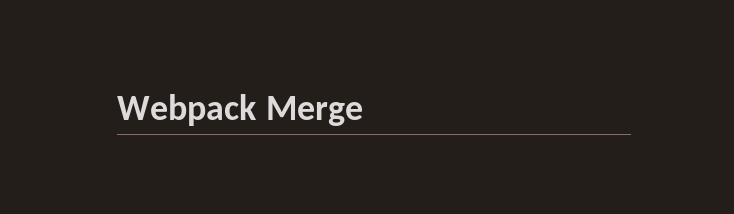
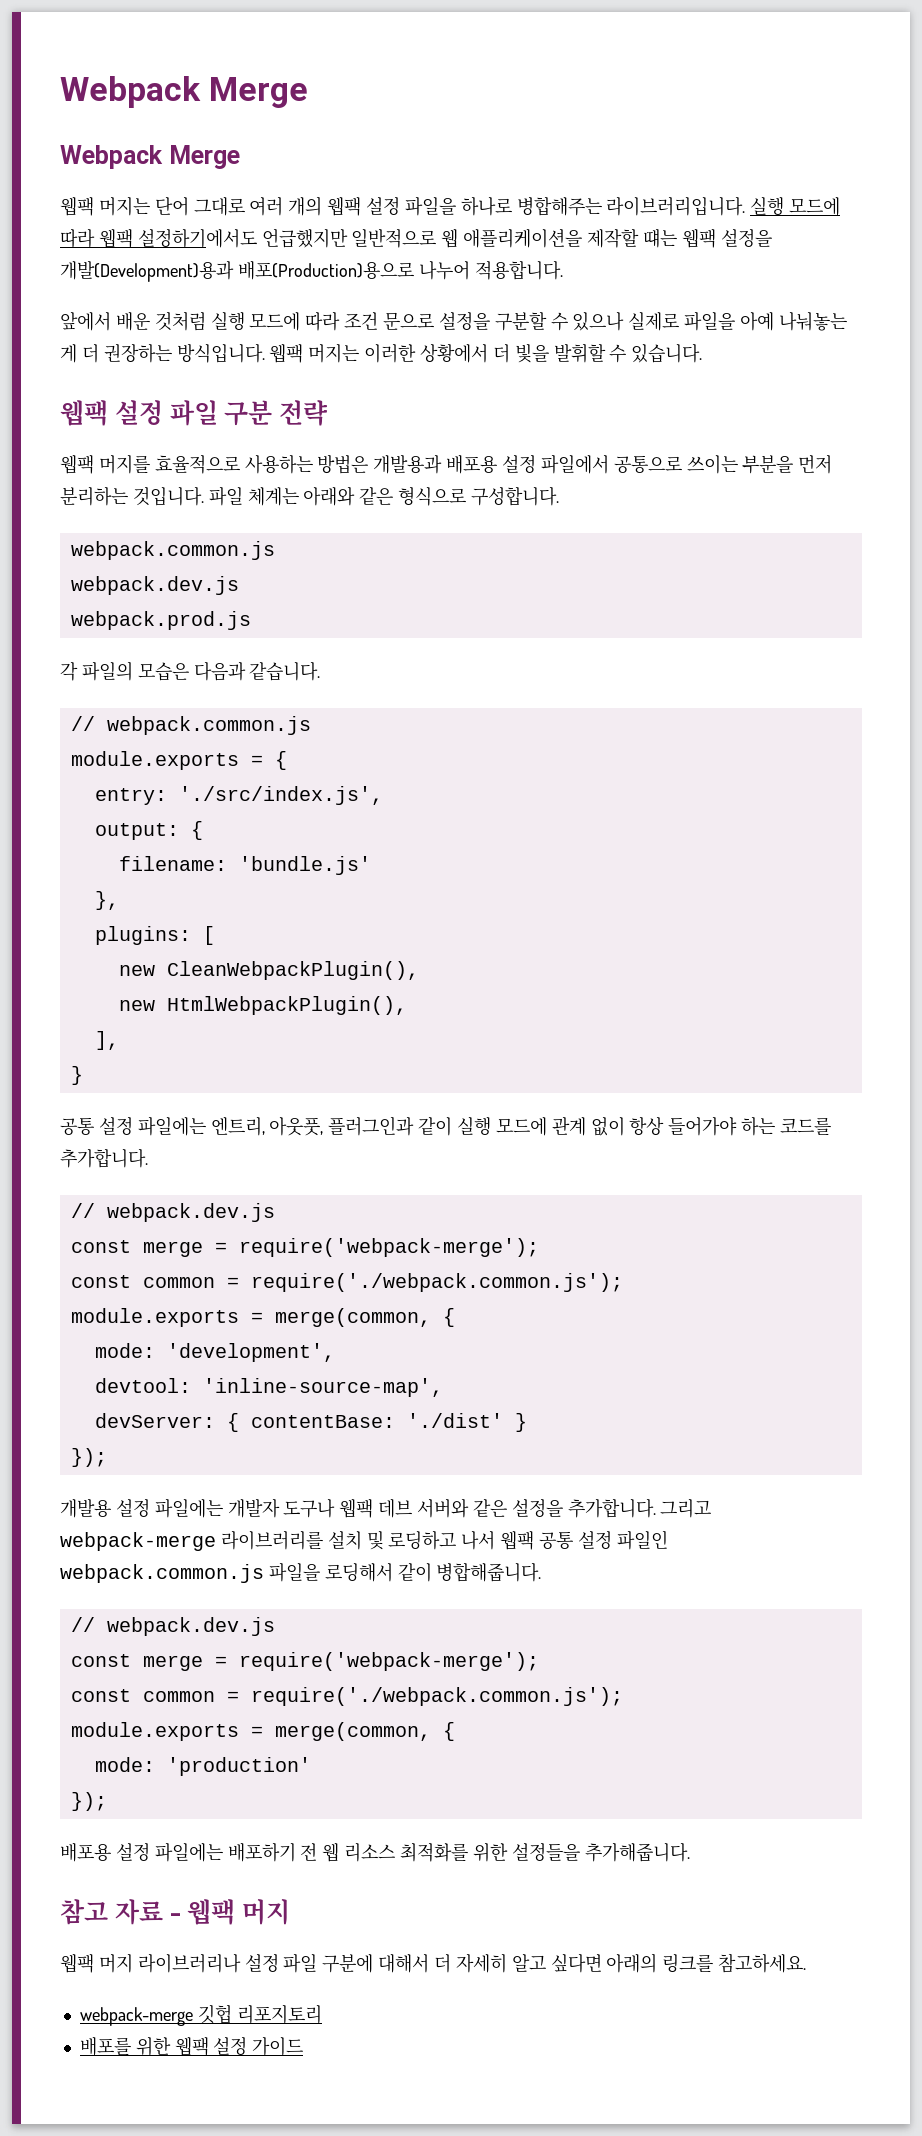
[117,94,363,126] Webpack Merge -> [60,76,309,108] [60,145,240,169] [60,196,841,216] [60,228,772,248] [60,260,563,282] [60,311,847,331] [60,343,703,363] [60,400,328,426] [60,454,833,474] [60,486,560,506] [70,541,275,560] [70,576,239,595] [70,611,251,630] [60,661,321,681] [70,716,311,735] [70,751,287,770] [94,786,383,805] [94,821,203,840] [118,856,371,875] [94,891,119,910] [94,926,215,945] [118,961,419,980] [118,996,407,1015] [94,1031,119,1050] [70,1066,83,1085] [60,1116,832,1136] [60,1148,148,1168] [70,1203,275,1222] [70,1238,539,1257] [70,1273,623,1292] [70,1308,455,1327] [94,1343,335,1362] [94,1378,443,1397] [94,1413,527,1432] [70,1448,107,1467] [60,1498,712,1518] [60,1530,668,1551] [60,1562,542,1583] [70,1617,275,1636] [70,1652,539,1671] [70,1687,623,1706] [70,1722,455,1741] [94,1757,311,1776] [70,1792,107,1811] [60,1842,690,1862] [60,1899,290,1925] [60,1953,807,1973] [79,2004,322,2026] [79,2037,304,2056] Webpack Merge // Webpack Merge // 웹팩 머지는 단어 그대로 여러 개의 웹팩 설정 파일을 하나로 병합해주는 라이브러리입니다. 실행 모드에 따라 웹팩 설정하기에서도 언급했지만 일반적으로 웹 애플리케이션을 제작할 떄는 웹팩 설정을 개발(Development)용과 배포(Production)용으로 나누어 적용합니다. // 앞에서 배운 것처럼 실행 모드에 따라 조건 문으로 설정을 구분할 수 있으나 실제로 파일을 아예 나눠놓는 게 더 권장하는 방식입니다. 웹팩 머지는 이러한 상황에서 더 빛을 발휘할 수 있습니다. // 웹팩 설정 파일 구분 전략 // 웹팩 머지를 효율적으로 사용하는 방법은 개발용과 배포용 설정 파일에서 공통으로 쓰이는 부분을 먼저 분리하는 것입니다. 파일 체계는 아래와 같은 형식으로 구성합니다. // webpack.common.js // webpack.dev.js // webpack.prod.js // 각 파일의 모습은 다음과 같습니다. // // webpack.common.js // module.exports = { // entry: './src/index.js', // output: { // filename: 'bundle.js' // }, // plugins: [ // new CleanWebpackPlugin(), // new HtmlWebpackPlugin(), // ], // } // 공통 설정 파일에는 엔트리, 아웃풋, 플러그인과 같이 실행 모드에 관계 없이 항상 들어가야 하는 코드를 추가합니다. // // webpack.dev.js // const merge = require('webpack-merge'); // const common = require('./webpack.common.js'); // module.exports = merge(common, { // mode: 'development', // devtool: 'inline-source-map', // devServer: { contentBase: './dist' } // }); // 개발용 설정 파일에는 개발자 도구나 웹팩 데브 서버와 같은 설정을 추가합니다. 그리고 webpack-merge 라이브러리를 설치 및 로딩하고 나서 웹팩 공통 설정 파일인 webpack.common.js 파일을 로딩해서 같이 병합해줍니다. // // webpack.dev.js // const merge = require('webpack-merge'); // const common = require('./webpack.common.js'); // module.exports = merge(common, { // mode: 'production' // }); // 배포용 설정 파일에는 배포하기 전 웹 리소스 최적화를 위한 설정들을 추가해줍니다. // 참고 자료 - 웹팩 머지 // 웹팩 머지 라이브러리나 설정 파일 구분에 대해서 더 자세히 알고 싶다면 아래의 링크를 참고하세요. // webpack-merge 깃헙 리포지토리 // 배포를 위한 웹팩 설정 가이드

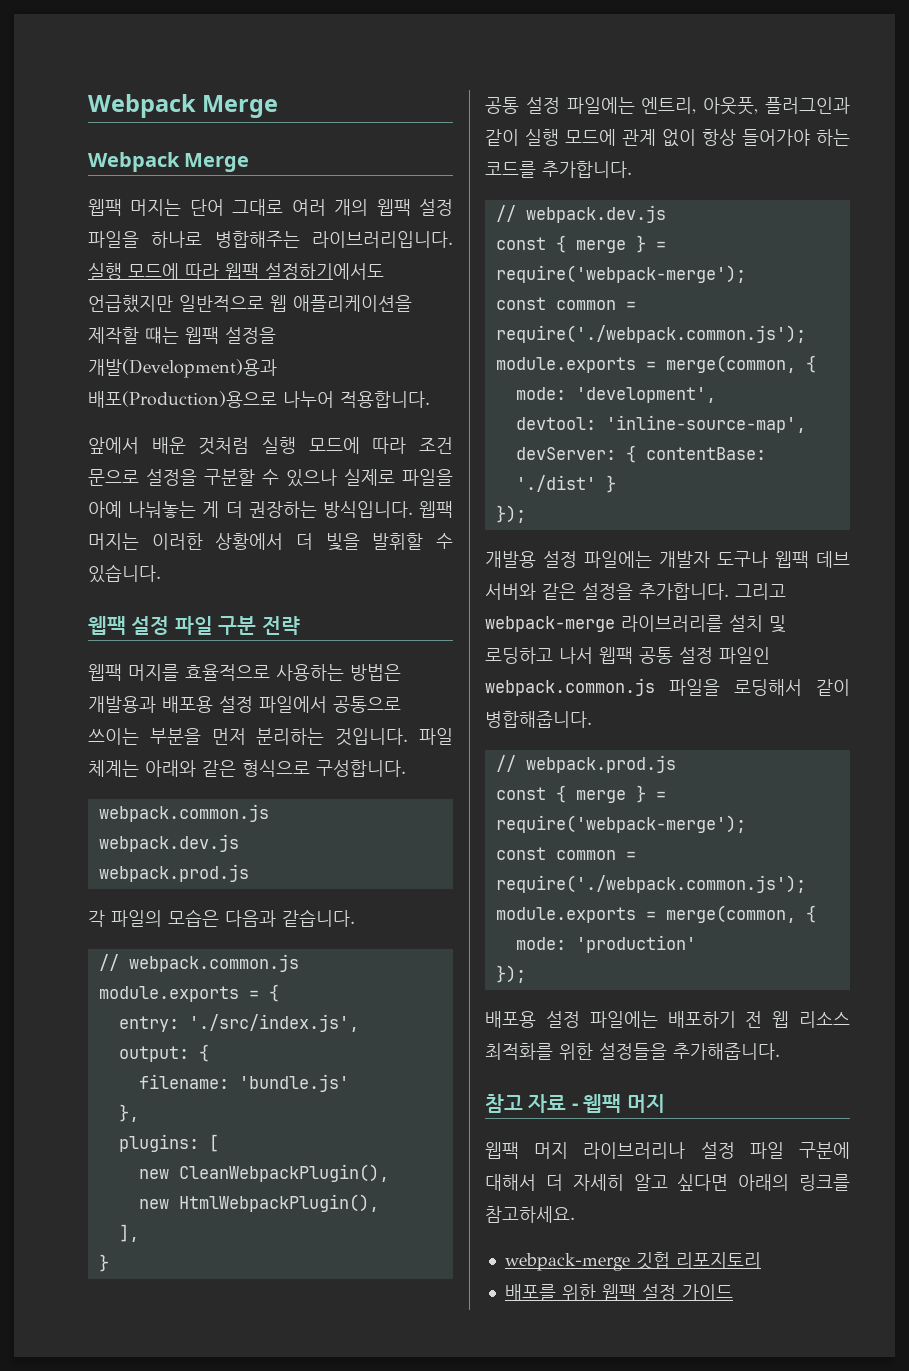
[142,1241,203,1257] merge -> [555,235,646,253] { merge }
[106,1617,275,1636] [70,1654,203,1671] webpack.dev.js // const merge -> [525,755,676,773] [495,785,646,803] webpack.prod.js // const { merge }

